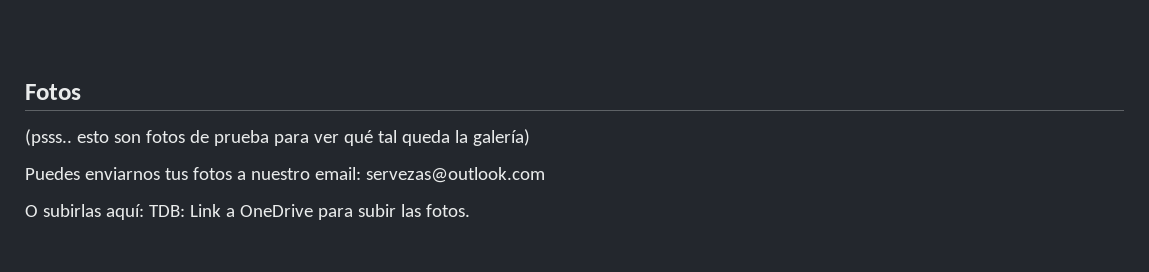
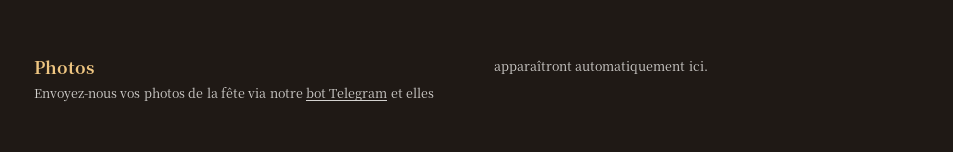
[25,84,81,100] [25,129,530,146] [25,167,545,183] [25,204,470,220] Fotos // (psss.. esto son fotos de prueba para ver qué tal queda la galería) // Puedes enviarnos tus fotos a nuestro email: servezas@outlook.com // O subirlas aquí: TDB: Link a OneDrive para subir las fotos. -> [34,60,94,74] [34,87,435,102] [494,60,708,74] Photos // Envoyez-nous vos photos de la fête via notre bot Telegram et elles apparaîtront automatiquement ici.

